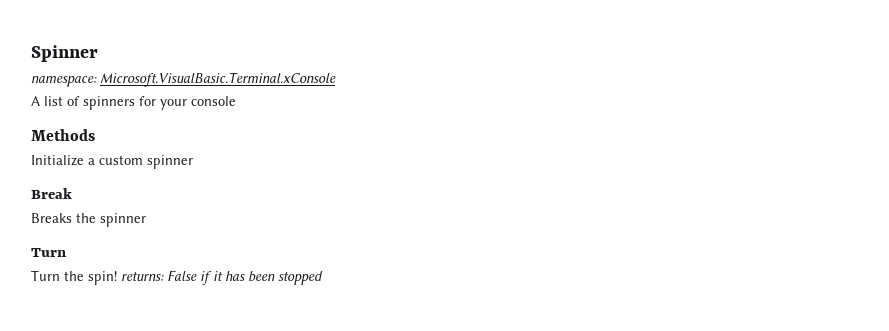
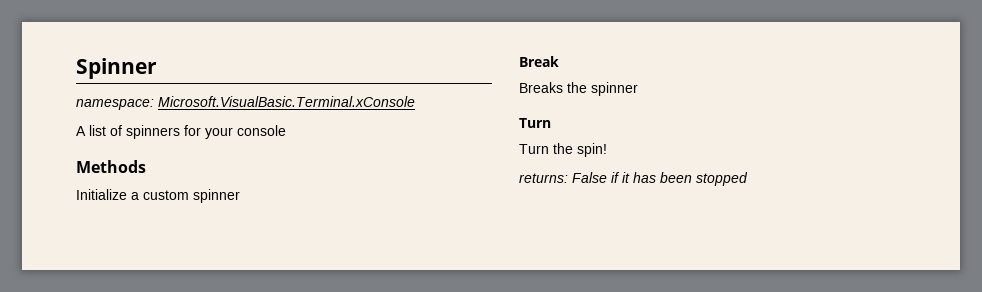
(117, 278) none -> (607, 150) //

